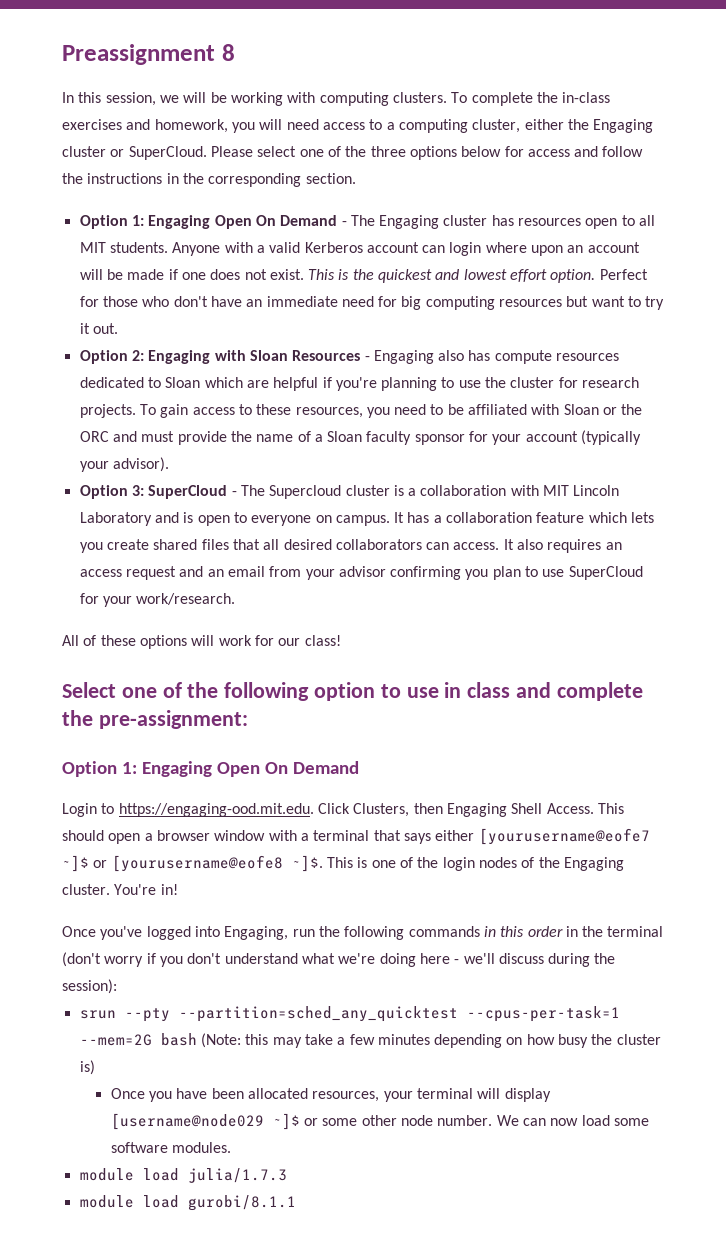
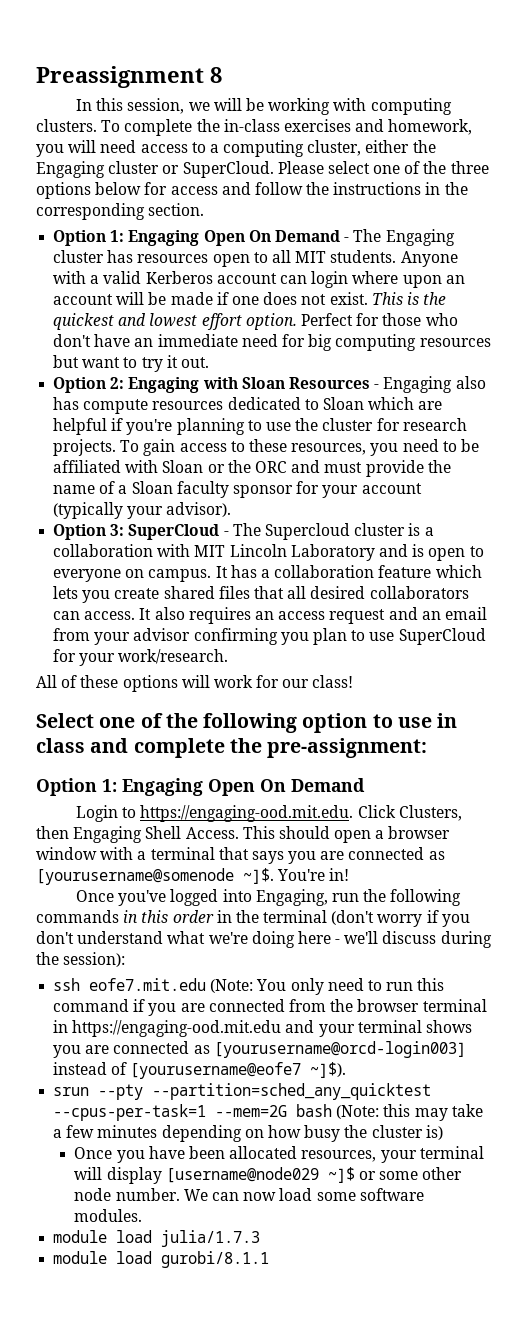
[435,828,650,845] [62,855,624,872] [62,884,110,895] either [yourusername@eofe7 ~]$ or [yourusername@eofe8 ~]$. This is one of the login nodes of the Engaging cluster. -> [288,847,445,864] [36,868,274,885] you are connected as [yourusername@somenode ~]$.
(117, 986) none -> [53,978,445,995] [53,999,487,1016] [53,1020,472,1037] [53,1041,466,1058] [53,1062,347,1079] // ssh eofe7.mit.edu (Note: You only need to run this command if you are connected from the browser terminal in https://engaging-ood.mit.edu and your terminal shows you are connected as [yourusername@orcd-login003] instead of [yourusername@eofe7 ~]$).

